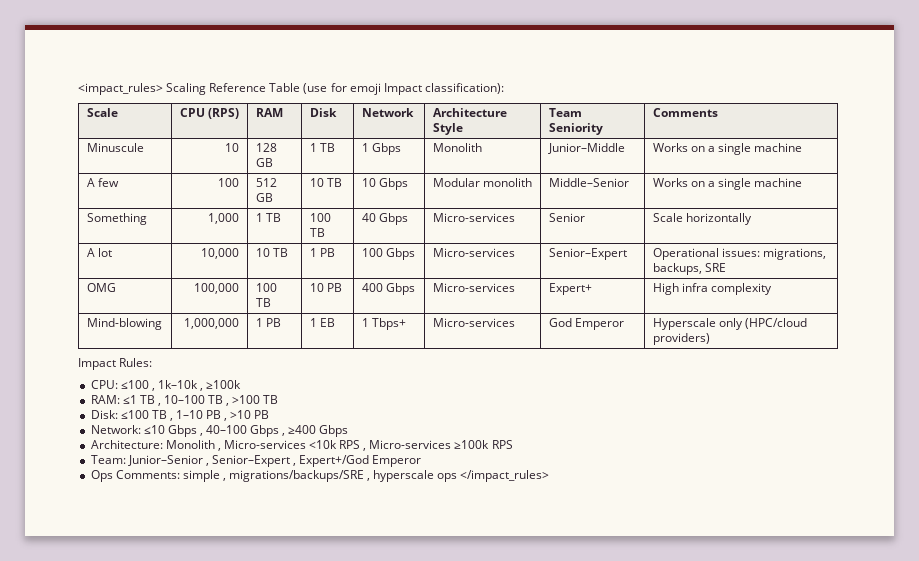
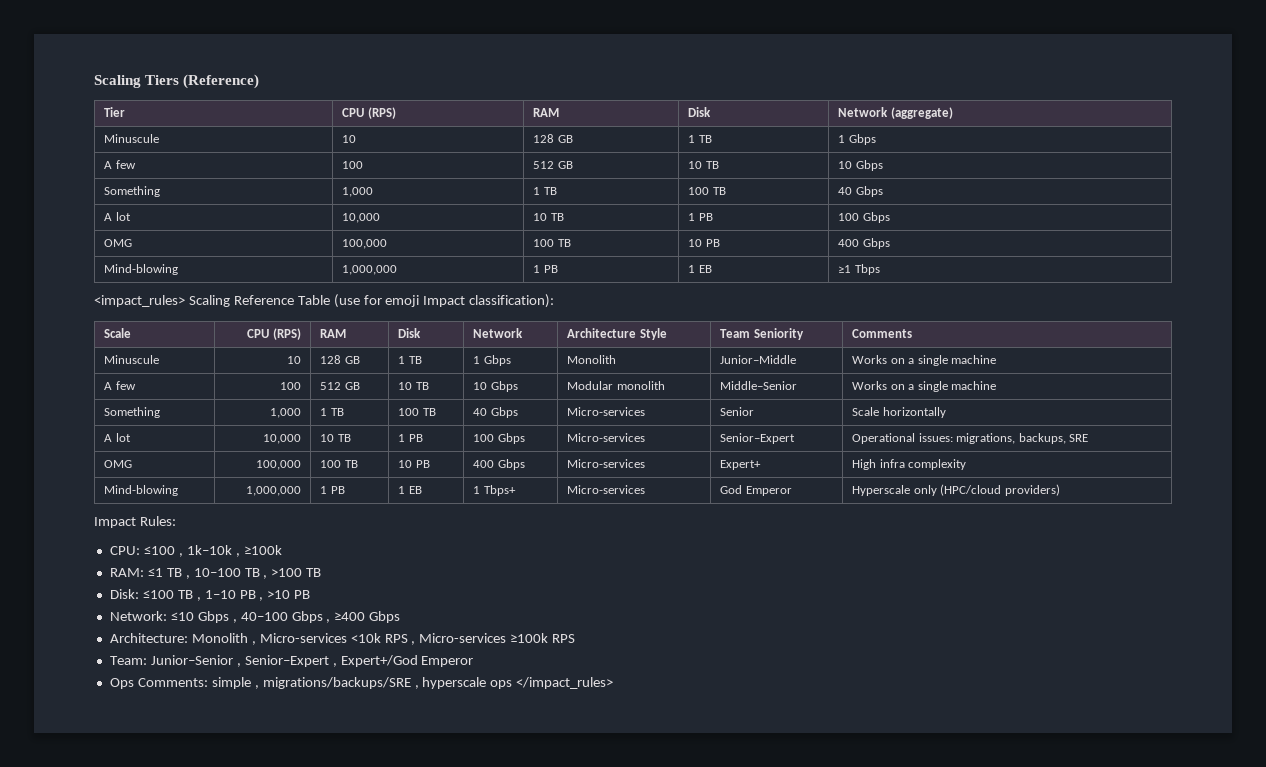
(78, 89) none -> [94,74,260,89] [104,107,126,117] [342,107,396,119] [533,108,560,117] [688,107,712,117] [838,107,953,119] [104,134,160,143] [342,135,357,143] [533,134,573,143] [688,135,712,143] [838,134,876,145] [104,160,136,169] [342,161,364,169] [533,161,573,169] [688,161,719,169] [838,160,883,171] [104,186,161,197] [342,187,374,197] [533,187,557,195] [688,187,726,195] [838,186,883,197] [104,212,131,221] [342,213,381,223] [533,213,564,221] [688,213,713,221] [838,212,890,223] [104,239,133,247] [342,239,388,249] [533,239,571,247] [688,239,720,247] [838,238,890,249] [104,264,179,275] [342,265,398,275] [533,265,558,273] [688,265,712,273] [838,264,880,275] Scaling Tiers (Reference) // Tier | CPU (RPS) | RAM | Disk | Network (aggregate) // Minuscule | 10 | 128 GB | 1 TB | 1 Gbps // A few | 100 | 512 GB | 10 TB | 10 Gbps // Something | 1,000 | 1 TB | 100 TB | 40 Gbps // A lot | 10,000 | 10 TB | 1 PB | 100 Gbps // OMG | 100,000 | 100 TB | 10 PB | 400 Gbps // Mind-blowing | 1,000,000 | 1 PB | 1 EB | ≥1 Tbps //

